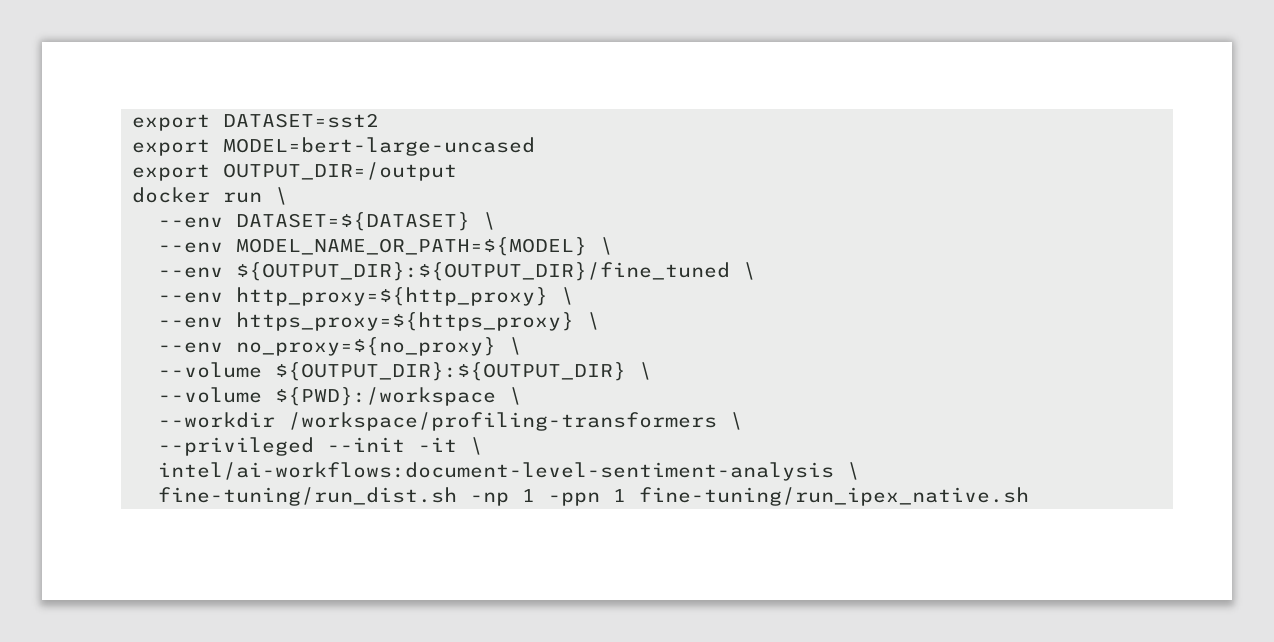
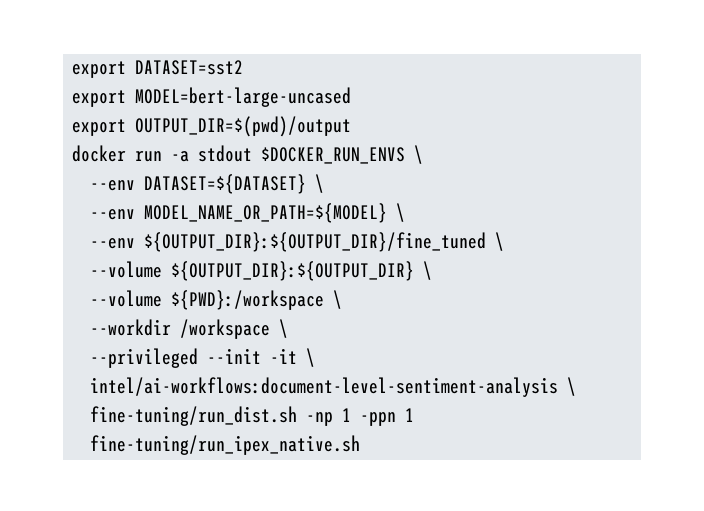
[223,162,458,181] OUTPUT_DIR=/output -> [135,116,351,137] OUTPUT_DIR=$(pwd)/output
(263, 197) none -> [171,145,405,164] -a stdout $DOCKER_RUN_ENVS
[158,287,575,306] [158,312,601,331] [158,337,523,356] // --env http_proxy=${http_proxy} \ // --env https_proxy=${https_proxy} \ // --env no_proxy=${no_proxy} \ -> (504, 241) none
[288,412,718,431] /workspace/profiling-transformers -> [180,319,270,339] /workspace

